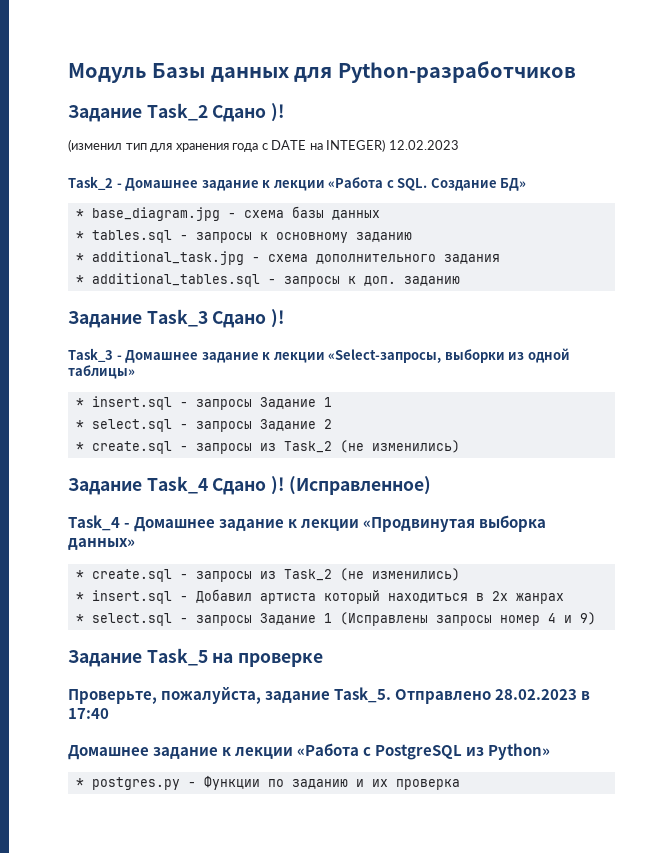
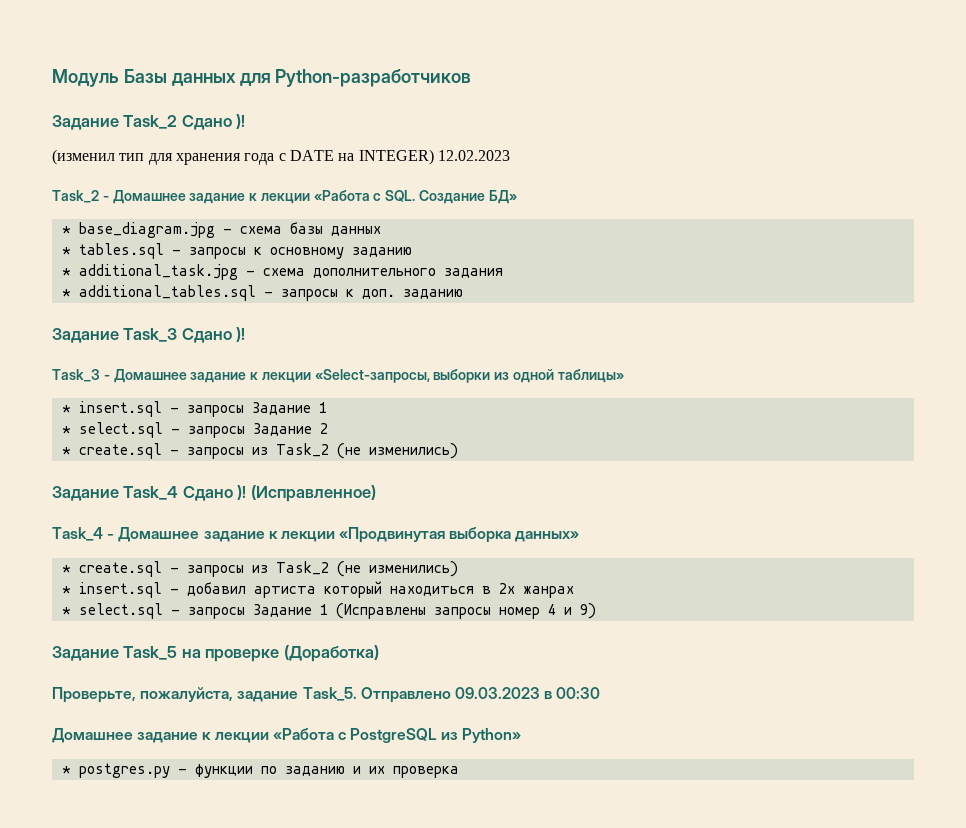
[195,589,252,603] Добавил -> [186,582,246,596] добавил
(324, 660) none -> [283,645,379,662] (Доработка)
[495,689,591,700] [68,708,109,719] 28.02.2023 в 17:40 -> [454,687,601,699] 09.03.2023 в 00:30
[203,775,260,790] Функции -> [194,764,253,778] функции

